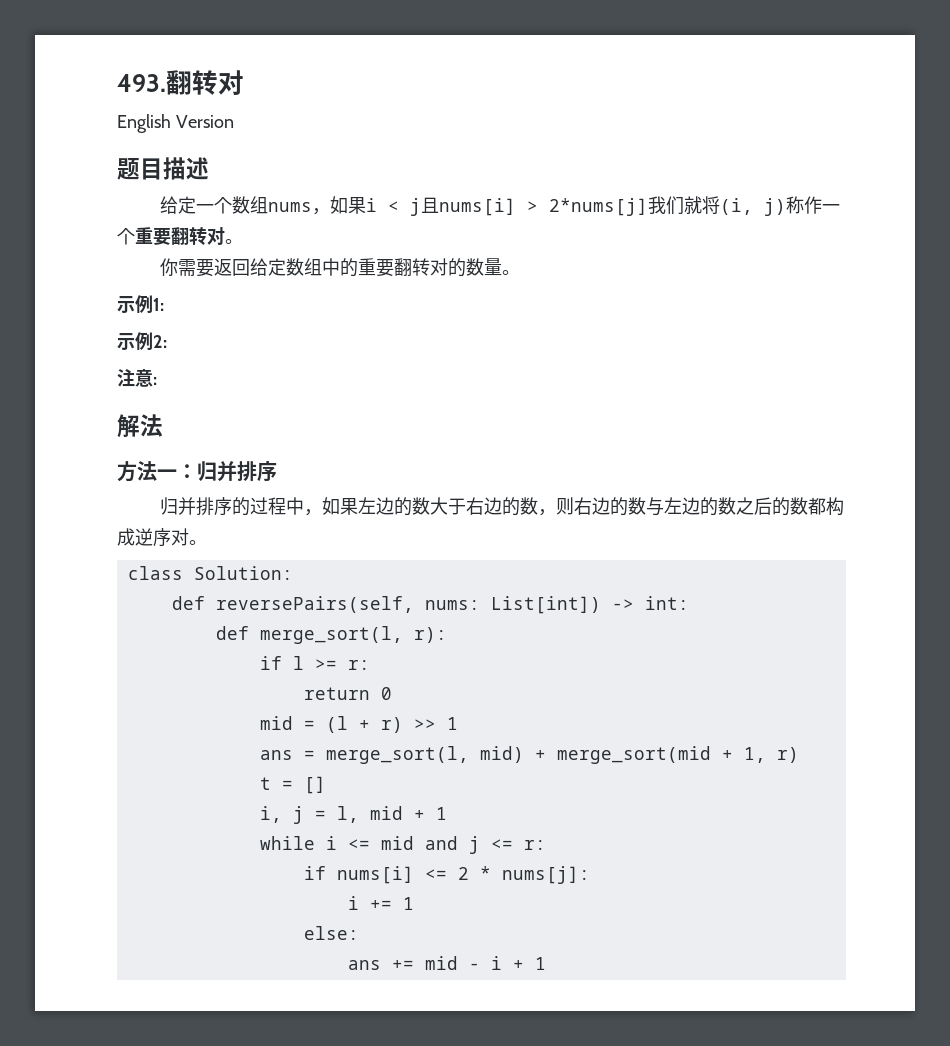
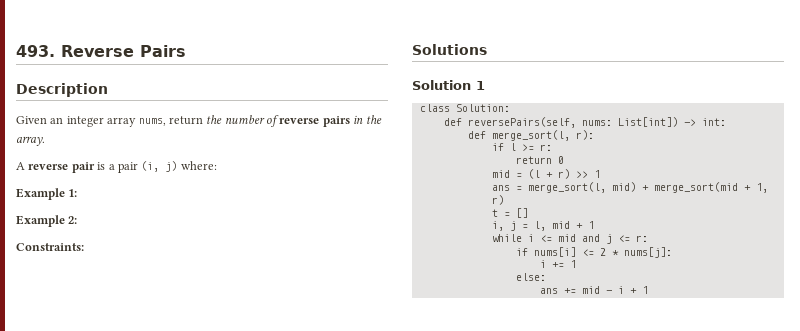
[166,70,244,95] [117,114,234,133] [117,157,209,180] [159,196,840,216] [117,227,243,246] [159,258,520,277] [117,295,153,313] 翻转对 // English Version // 题目描述 // 给定一个数组nums，如果i < j且nums[i] > 2*nums[j]我们就将(i, j)称作一个重要翻转对。 // 你需要返回给定数组中的重要翻转对的数量。 // 示例 -> [61,45,186,57] [16,83,108,97] [16,115,382,127] [16,136,45,146] [16,161,217,173] [16,188,65,200] Reverse Pairs // Description // Given an integer array nums, return the number of reverse pairs in the array. // A reverse pair is a pair (i, j) where: // Example
[117,332,153,350] 示例 -> [16,215,65,227] Example
[117,369,157,387] [117,414,163,438] [117,461,277,482] [159,497,844,516] [117,528,207,547] 注意: // 解法 // 方法一：归并排序 // 归并排序的过程中，如果左边的数大于右边的数，则右边的数与左边的数之后的数都构成逆序对。 -> [16,243,84,251] [412,44,487,55] [412,80,485,90] Constraints: // Solutions // Solution 1

